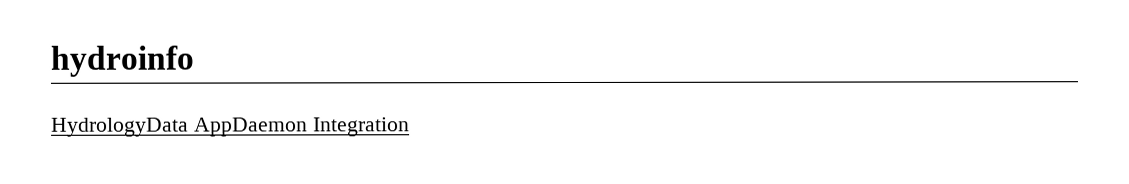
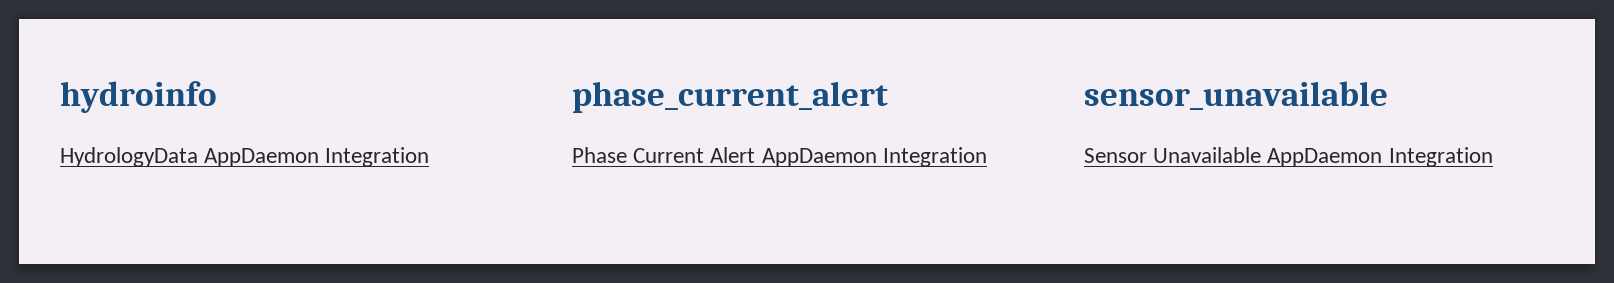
(410, 127) none -> [572,81,888,113] [572,147,987,167] [1084,81,1388,110] [1084,147,1493,167] // phase_current_alert // Phase Current Alert AppDaemon Integration // sensor_unavailable // Sensor Unavailable AppDaemon Integration

